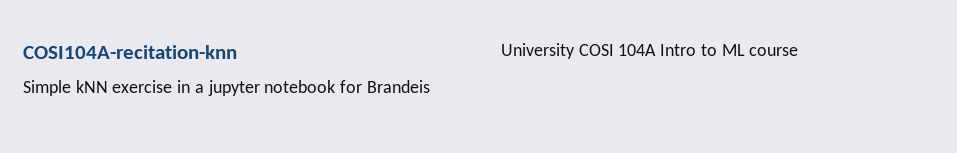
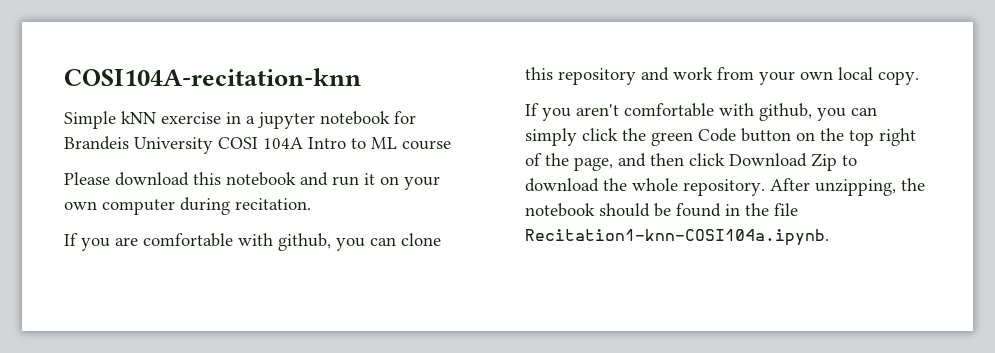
(799, 51) none -> [64,172,440,190] [64,197,311,215] [64,233,441,251] [525,67,919,85] [525,103,877,121] [525,128,916,146] [525,153,857,171] [525,178,925,196] [525,203,798,217] [525,229,829,246] // Please download this notebook and run it on your own computer during recitation. // If you are comfortable with github, you can clone this repository and work from your own local copy. // If you aren't comfortable with github, you can simply click the green Code button on the top right of the page, and then click Download Zip to download the whole repository. After unzipping, the notebook should be found in the file Recitation1-knn-COSI104a.ipynb.

